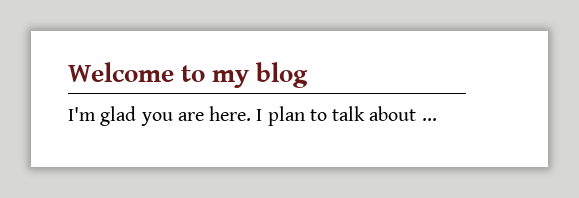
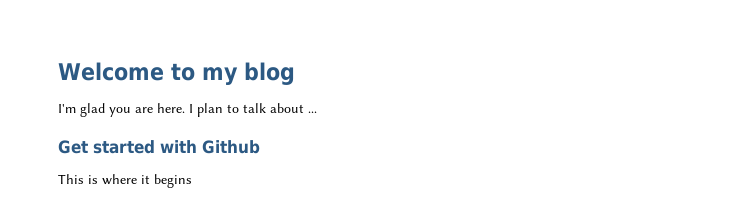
(437, 119) none -> [58,140,260,154] [58,174,192,188] // Get started with Github // This is where it begins

